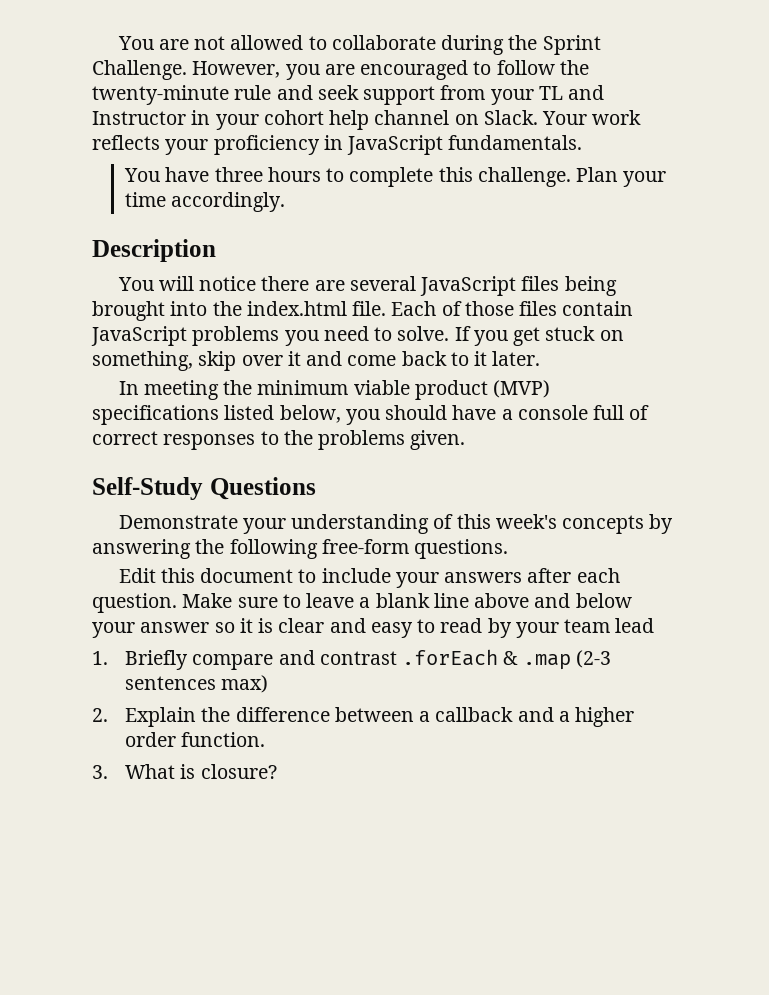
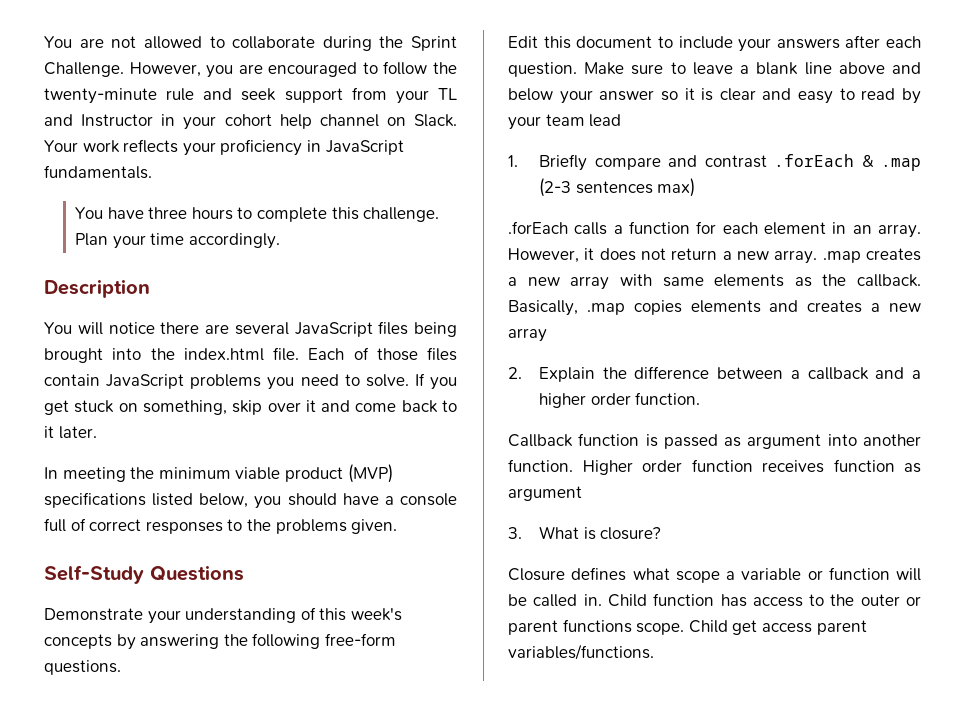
(269, 684) none -> [508,221,921,238] [508,248,921,264] [508,274,921,290] [508,300,921,316] [508,328,547,342] // .forEach calls a function for each element in an array. However, it does not return a new array. .map creates a new array with same elements as the callback. Basically, .map copies elements and creates a new array
[92,764,277,779] 3. What is closure? -> [508,433,921,449] [508,459,921,475] [508,486,582,501] [508,526,662,540] [508,567,921,583] [508,593,921,607] [508,619,867,635] [508,644,654,660] Callback function is passed as argument into another function. Higher order function receives function as argument // 3. What is closure? // Closure defines what scope a variable or function will be called in. Child function has access to the outer or parent functions scope. Child get access parent variables/functions.

